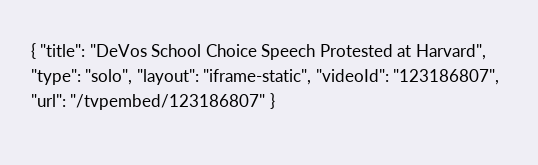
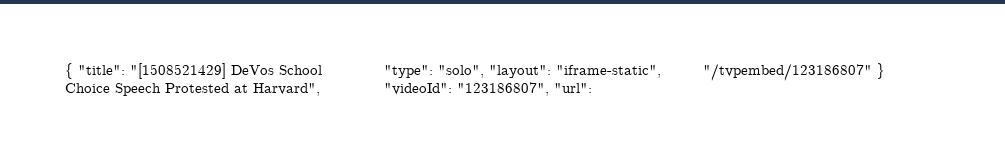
[89,44,147,57] "DeVos -> [130,63,274,79] "[1508521429] DeVos

